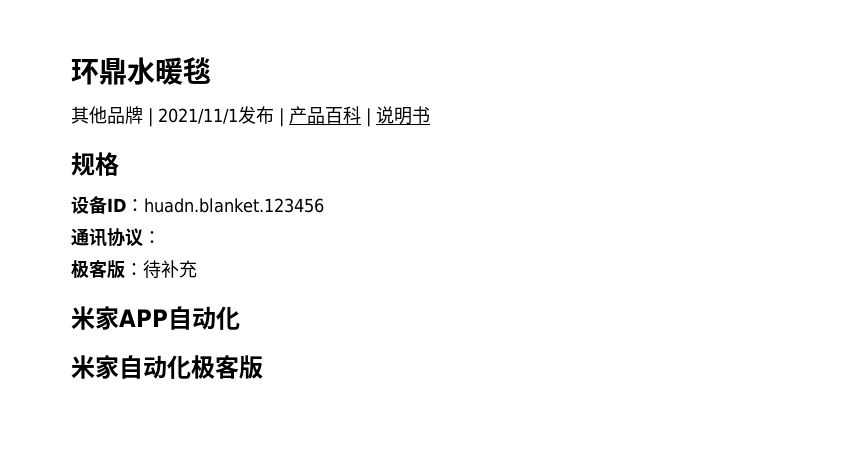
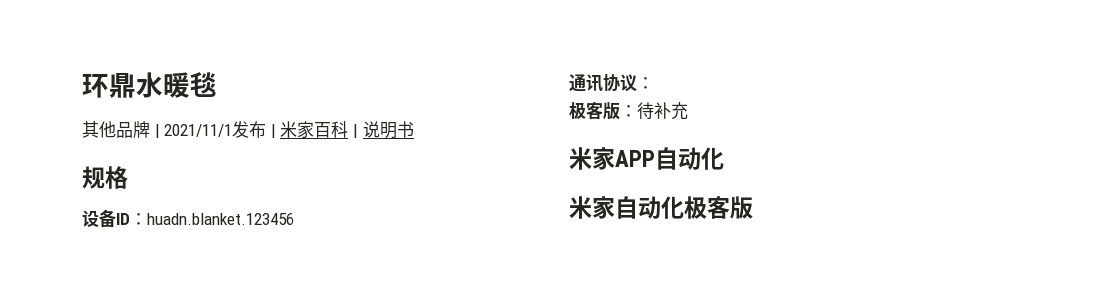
[289,106,325,124] 产品 -> [280,121,315,139] 米家

